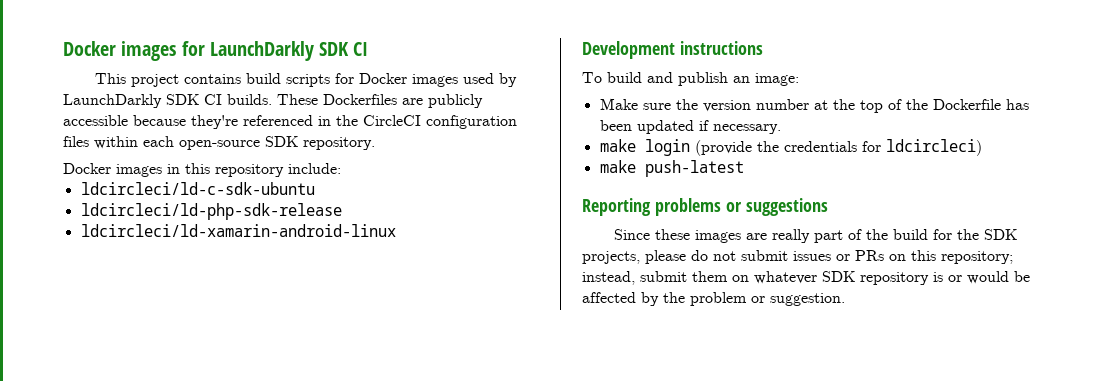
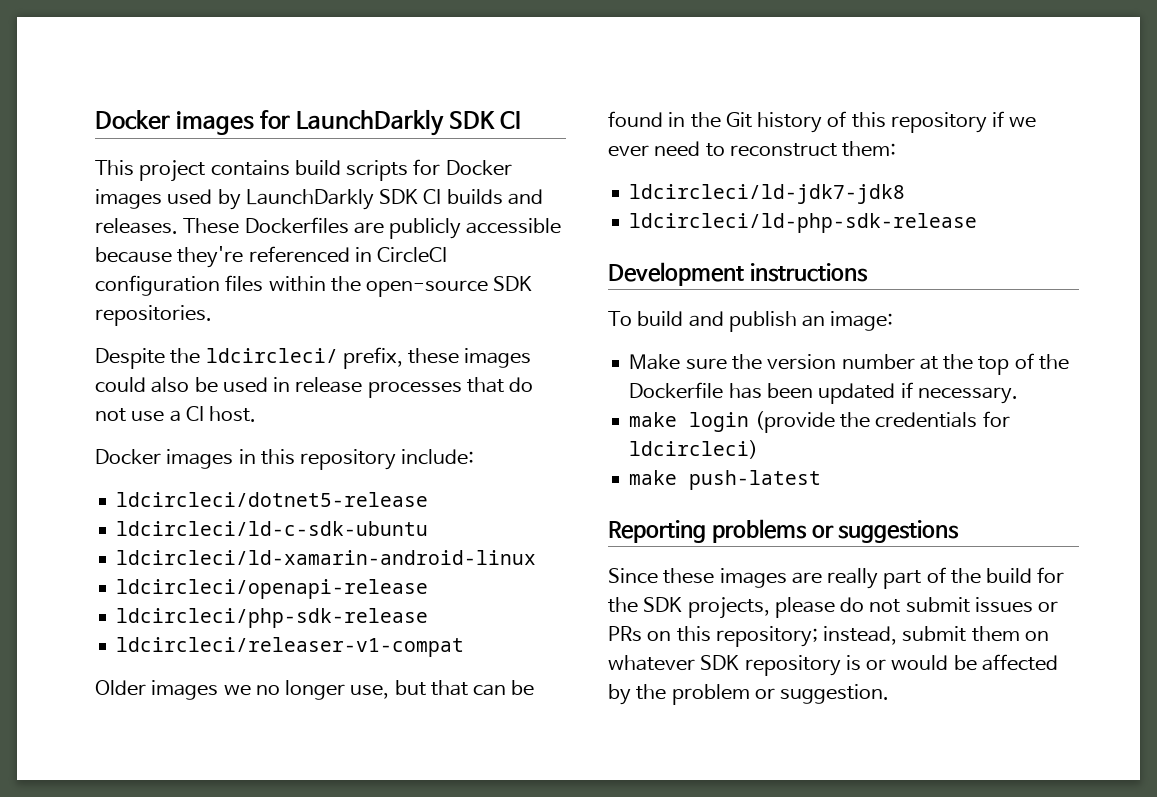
[227,94,272,105] builds. -> [446,189,543,205] [95,218,178,234] builds and releases.
[336,115,358,126] the -> (372, 254) none
[143,136,174,147] each -> [330,276,361,292] the
[303,137,375,150] repository. -> [95,305,212,326] [95,347,532,369] [95,377,534,398] [95,406,257,422] repositories. // Despite the ldcircleci/ prefix, these images could also be used in release processes that do not use a CI host.
(341, 168) none -> [116,492,429,507] // ldcircleci/dotnet5-release
(315, 188) none -> [116,550,537,565] [116,579,429,599] [116,608,429,628] [116,637,465,657] [95,680,535,700] [608,111,1037,133] [608,141,897,157] [629,184,906,204] // ldcircleci/ld-xamarin-android-linux // ldcircleci/openapi-release // ldcircleci/php-sdk-release // ldcircleci/releaser-v1-compat // Older images we no longer use, but that can be found in the Git history of this repository if we ever need to reconstruct them: // ldcircleci/ld-jdk7-jdk8
[80,224,396,237] // ldcircleci/ld-xamarin-android-linux -> (978, 223) none

